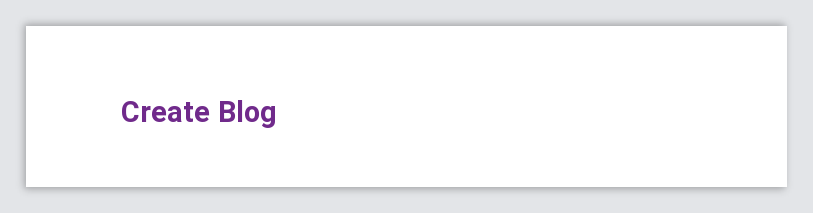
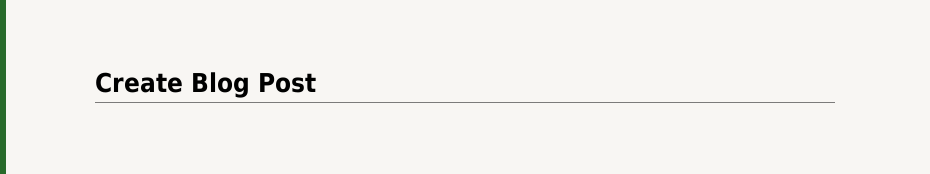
(277, 114) none -> [258,73,316,93] Post

